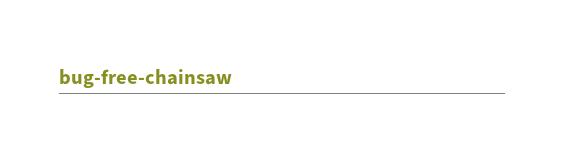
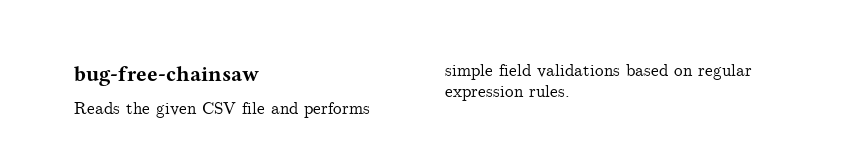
(232, 78) none -> [74,102,370,118] [445,64,752,80] [445,85,570,101] // Reads the given CSV file and performs simple field validations based on regular expression rules.

